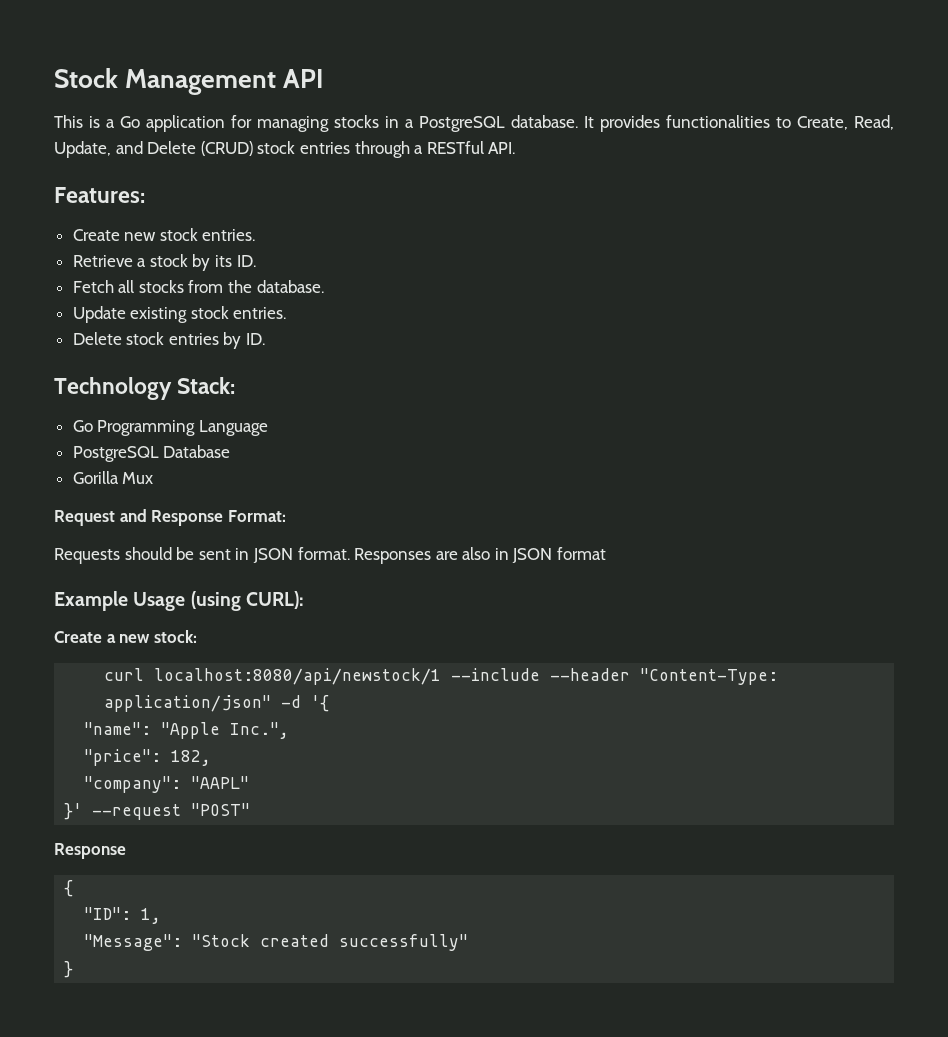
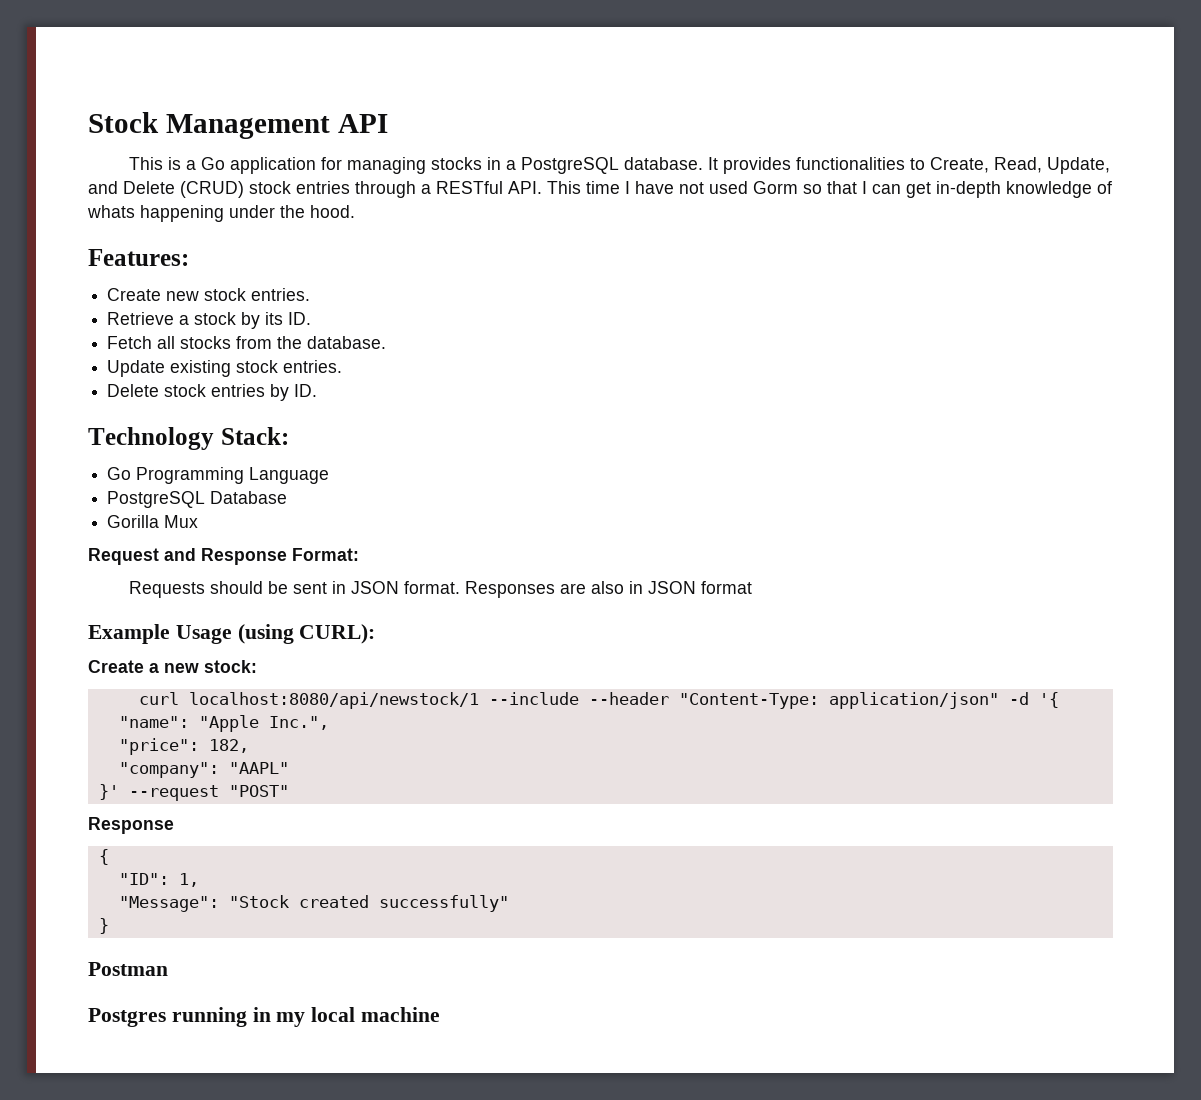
(516, 148) none -> [547,181,1112,198] [87,205,355,222] This time I have not used Gorm so that I can get in-depth knowledge of whats happening under the hood.
(74, 969) none -> [88,962,168,976] [88,1007,441,1027] // Postman // Postgres running in my local machine

